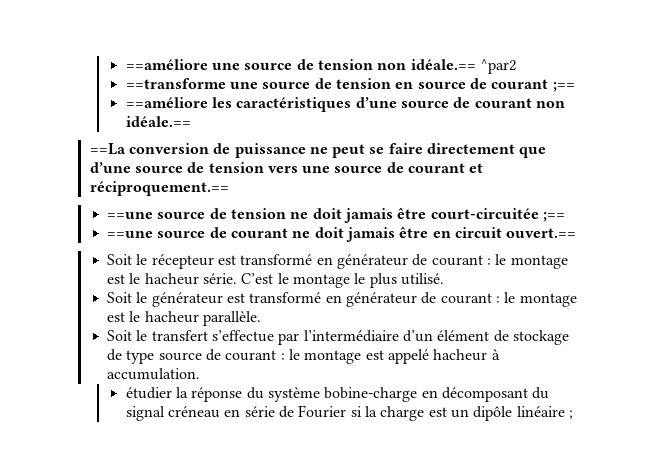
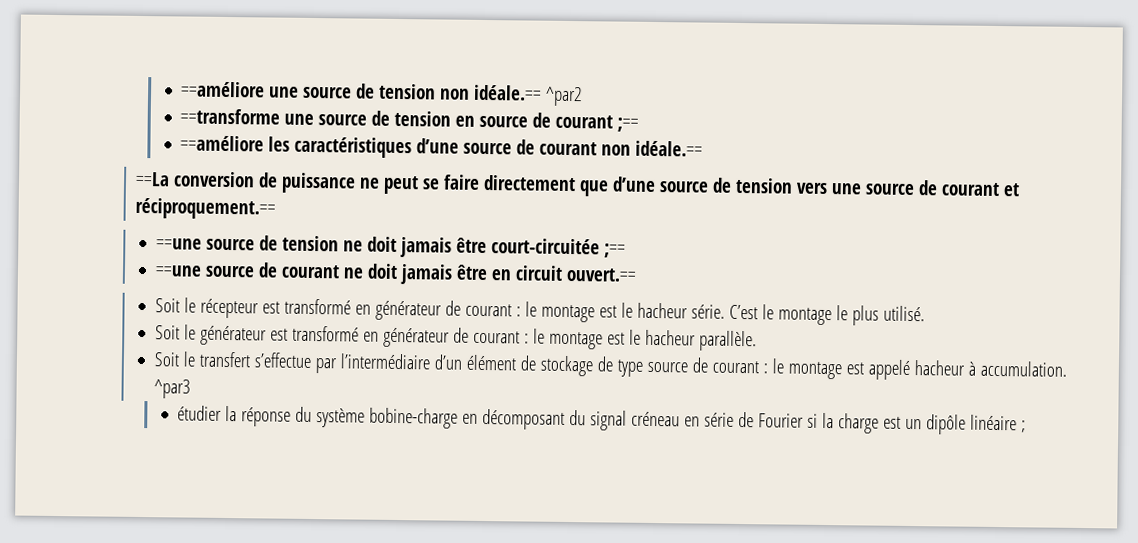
(201, 374) none -> [153,379,191,399] ^par3

